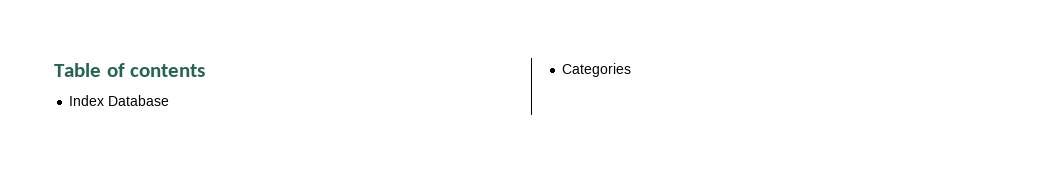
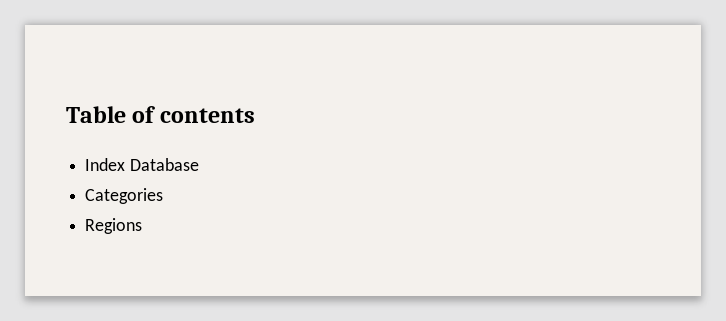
(632, 70) none -> [85,218,143,234] // Regions

